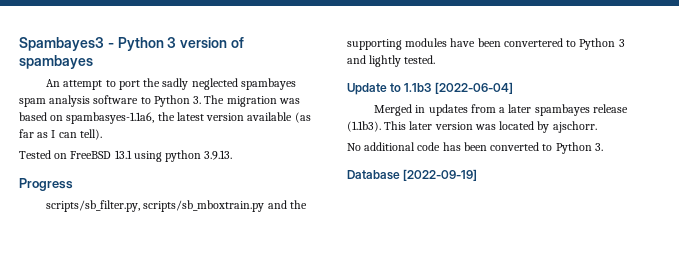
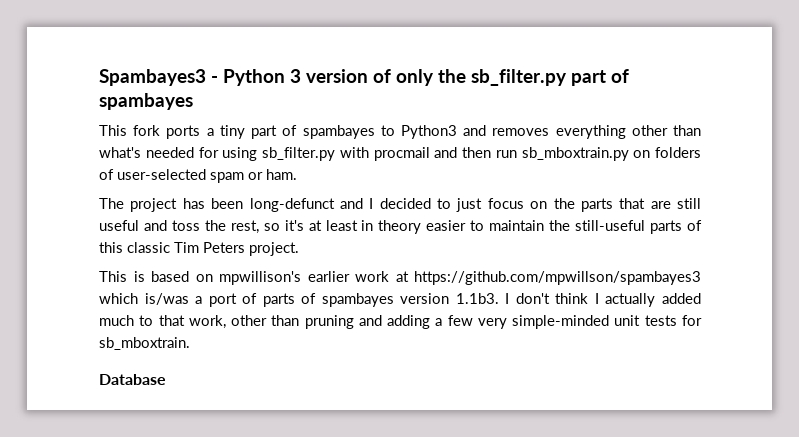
[19,55,93,69] [46,78,296,90] [19,95,300,107] [19,112,311,124] [19,129,102,140] [19,150,233,162] [19,178,73,191] [46,200,307,212] [347,38,625,50] [347,55,436,67] [347,82,513,95] [374,104,628,116] [347,121,597,133] [347,142,603,154] spambayes // An attempt to port the sadly neglected spambayes spam analysis software to Python 3. The migration was based on spambasyes-1.1a6, the latest version available (as far as I can tell). // Tested on FreeBSD 13.1 using python 3.9.13. // Progress // scripts/sb_filter.py, scripts/sb_mboxtrain.py and the supporting modules have been convertered to Python 3 and lightly tested. // Update to 1.1b3 [2022-06-04] // Merged in updates from a later spambayes release (1.1b3). This later version was located by ajschorr. // No additional code has been converted to Python 3. -> [396,69,629,86] [99,93,193,110] [99,125,701,139] [99,147,701,161] [99,169,297,183] [99,198,701,212] [99,220,702,234] [99,242,299,256] [99,271,701,285] [99,293,702,307] [99,315,702,329] [99,337,190,350] only the sb_filter.py part of spambayes // This fork ports a tiny part of spambayes to Python3 and removes everything other than what's needed for using sb_filter.py with procmail and then run sb_mboxtrain.py on folders of user-selected spam or ham. // The project has been long-defunct and I decided to just focus on the parts that are still useful and toss the rest, so it's at least in theory easier to maintain the still-useful parts of this classic Tim Peters project. // This is based on mpwillison's earlier work at https://github.com/mpwillson/spambayes3 which is/was a port of parts of spambayes version 1.1b3. I don't think I actually added much to that work, other than pruning and adding a few very simple-minded unit tests for sb_mboxtrain.
[403,169,478,181] [2022-09-19] -> (166, 379) none

